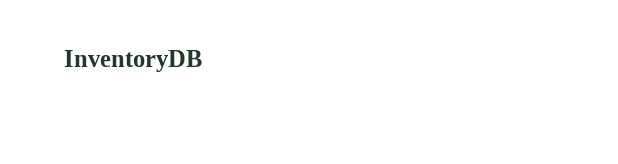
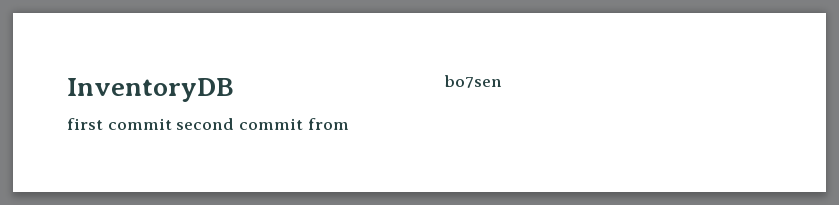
(202, 61) none -> [67,118,349,130] [444,75,502,88] // first commit second commit from bo7sen

